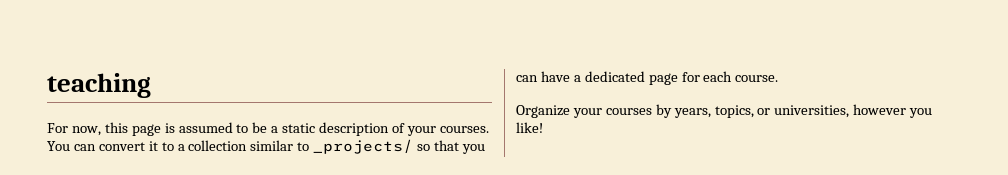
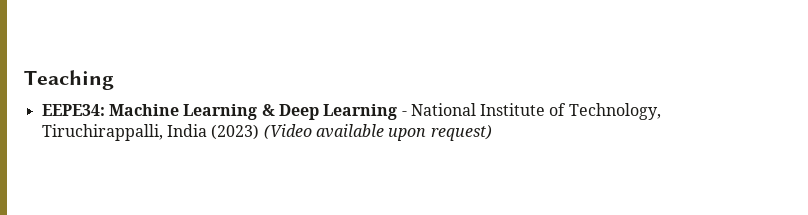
[47,73,151,98] [47,122,489,136] [47,139,485,154] [516,71,779,85] [516,104,933,118] [516,122,543,133] teaching // For now, this page is assumed to be a static description of your courses. You can convert it to a collection similar to _projects/ so that you can have a dedicated page for each course. // Organize your courses by years, topics, or universities, however you like! -> [24,70,114,90] [41,103,661,120] [41,124,492,141] Teaching // EEPE34: Machine Learning & Deep Learning - National Institute of Technology, Tiruchirappalli, India (2023) (Video available upon request)

